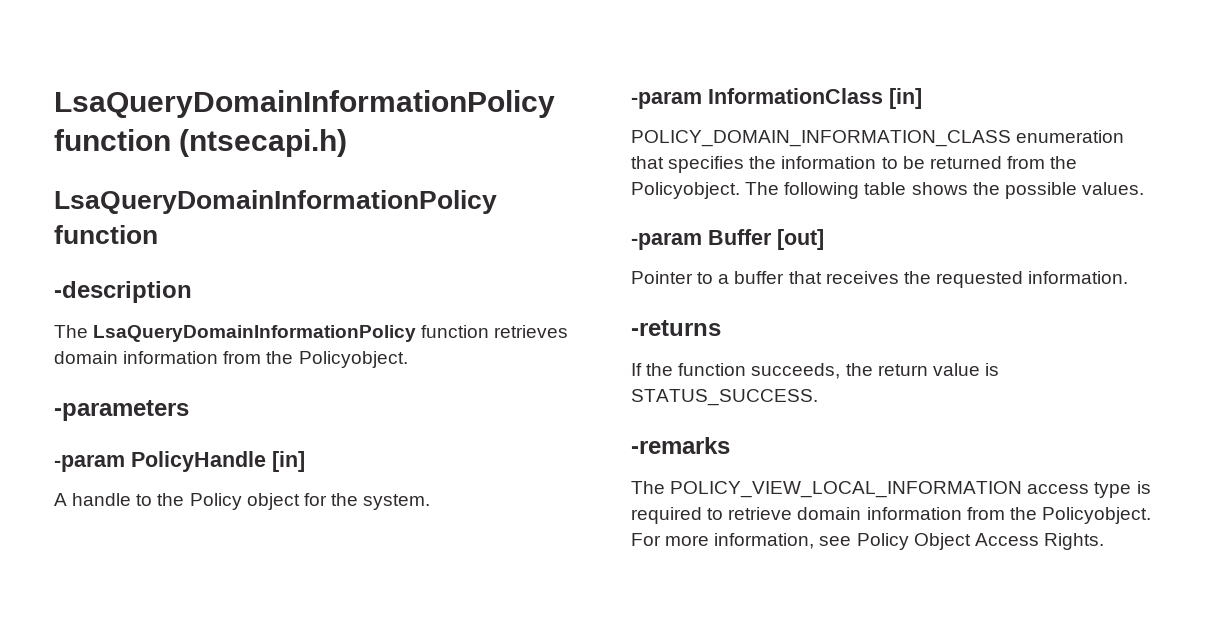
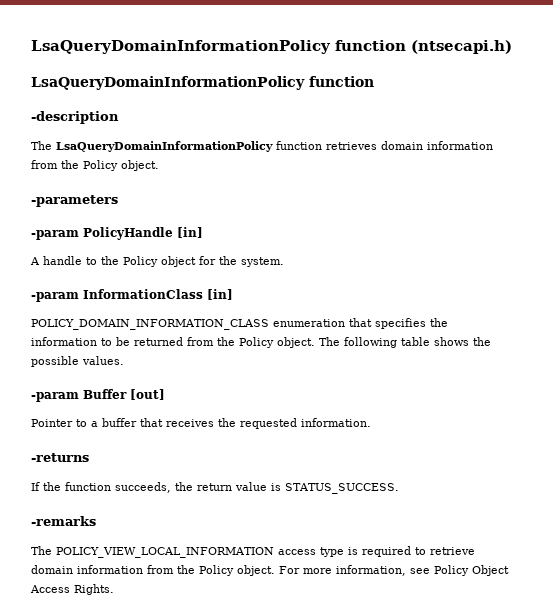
[298,351,408,368] Policyobject. -> [83,160,159,171] Policy object.
[631,182,740,199] Policyobject. -> [239,337,315,348] Policy object.
[1041,507,1151,524] Policyobject. -> [199,565,275,576] Policy object.

